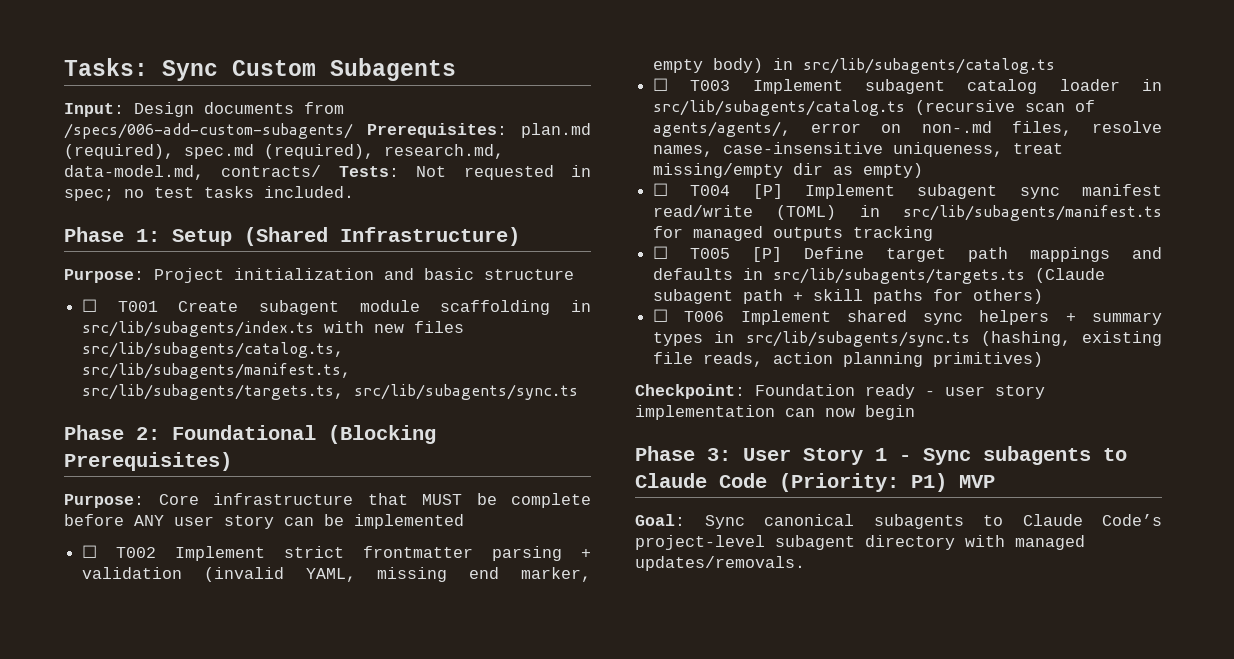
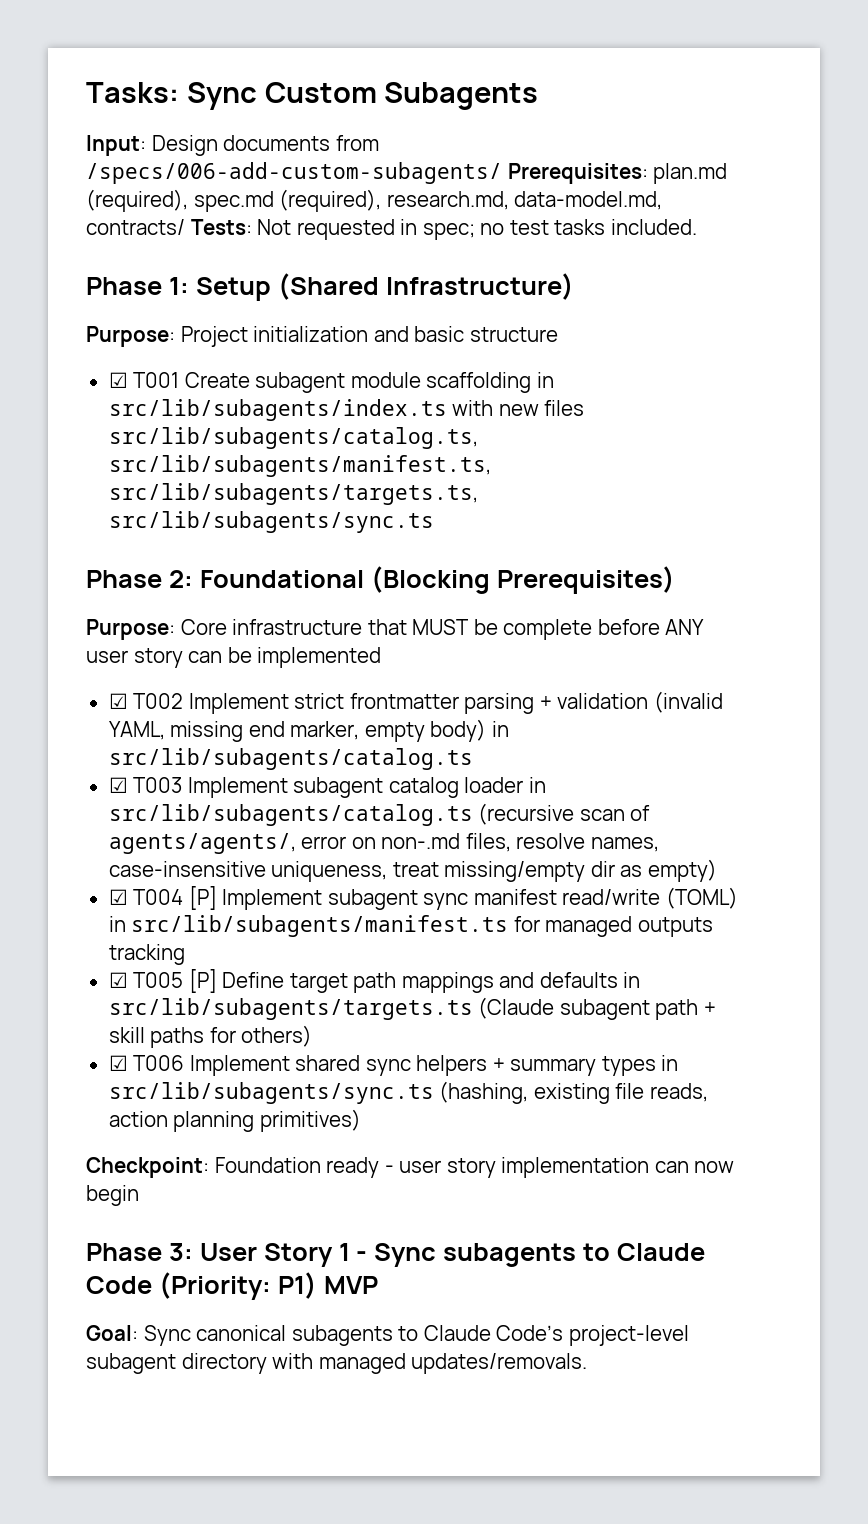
[82,299,98,312] ☐ -> [108,372,128,388] ☑
[82,545,98,558] ☐ -> [108,693,128,709] ☑
[653,78,669,91] ☐ -> [108,777,128,793] ☑
[653,183,669,196] ☐ -> [108,889,128,905] ☑
[653,246,669,259] ☐ -> [108,972,128,988] ☑
[653,309,669,322] ☐ -> [108,1055,128,1071] ☑

